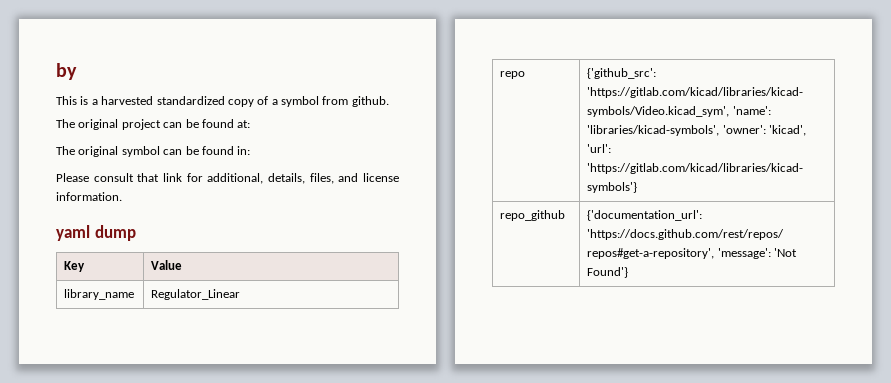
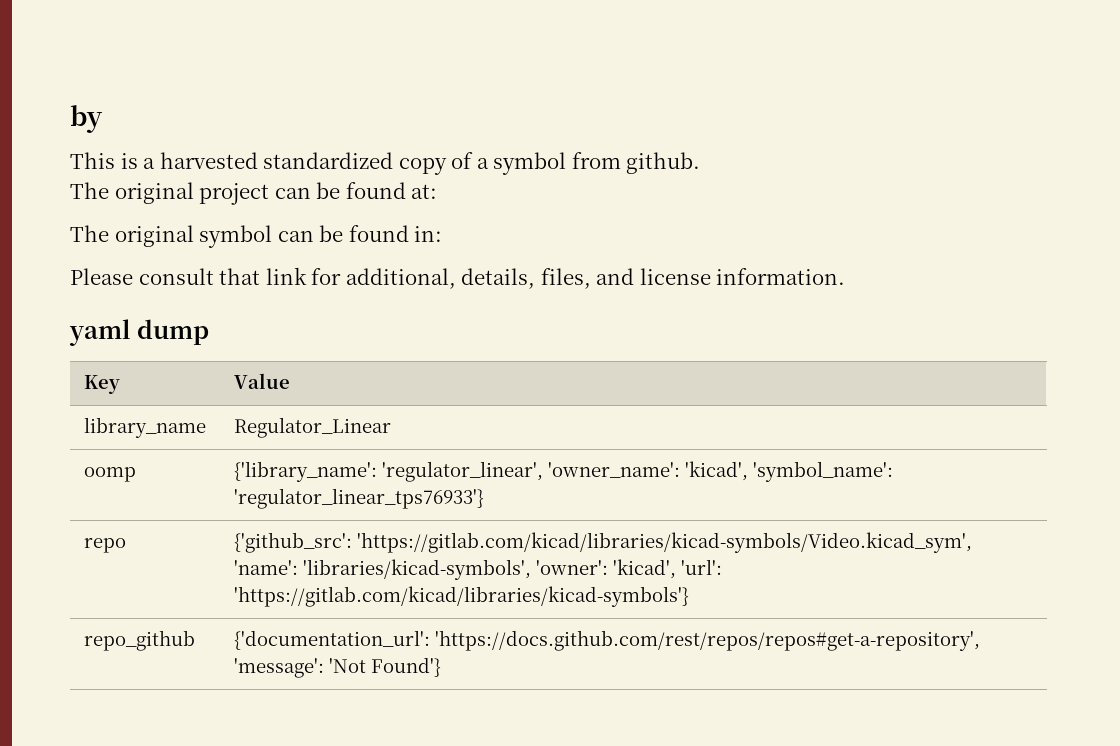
(241, 294) none -> [83,467,136,482] [233,461,893,482] [233,488,484,509] // oomp | {'library_name': 'regulator_linear', 'owner_name': 'kicad', 'symbol_name': 'regulator_linear_tps76933'}

